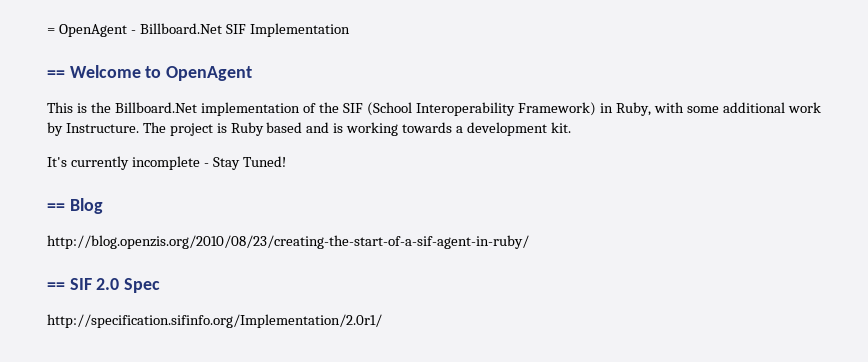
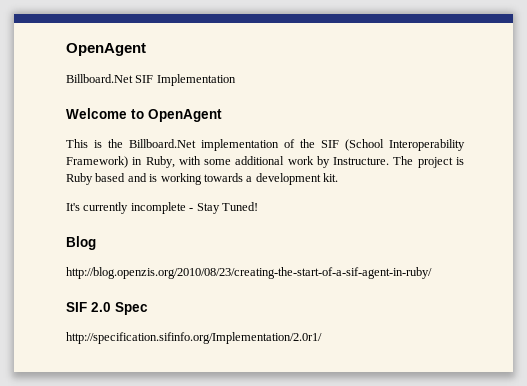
[47,24,136,37] = OpenAgent - -> [66,43,146,56] OpenAgent //
[47,70,65,78] == -> (236, 80) none
[47,203,65,211] == -> (258, 206) none
[47,282,65,290] == -> (432, 273) none

